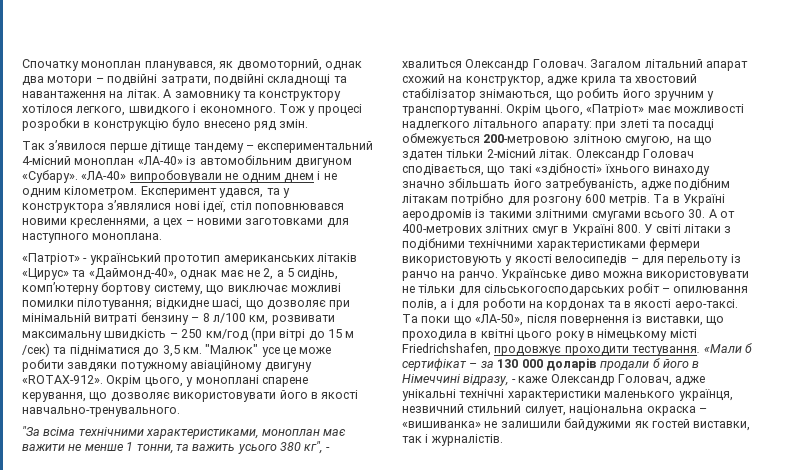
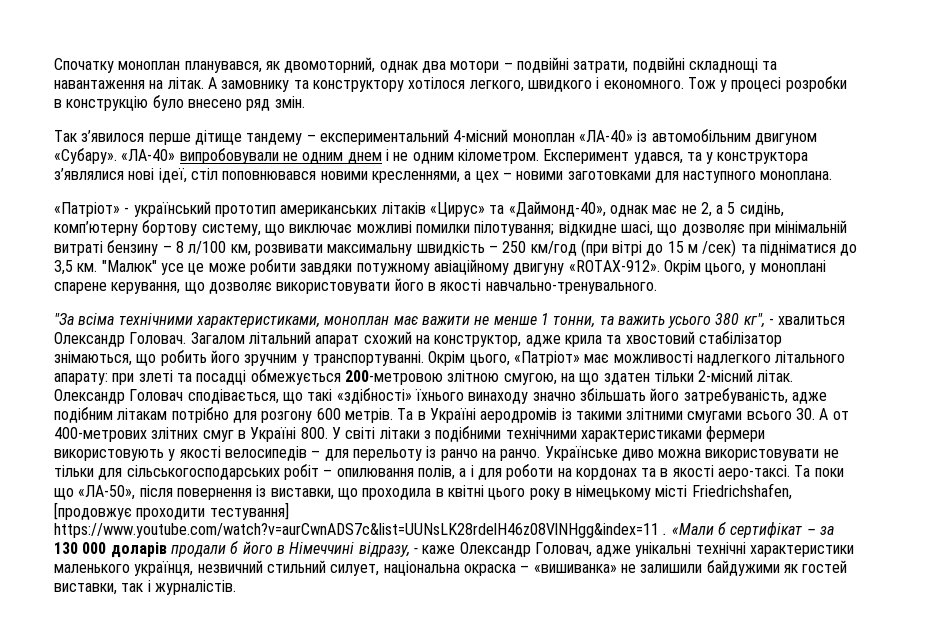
[494,346,701,356] продовжує проходити тестування. -> [54,502,289,520] [54,523,668,538] [продовжує проходити тестування] https://www.youtube.com/watch?v=aurCwnADS7c&list=UUNsLK28rdelH46z08VlNHgg&index=11 .

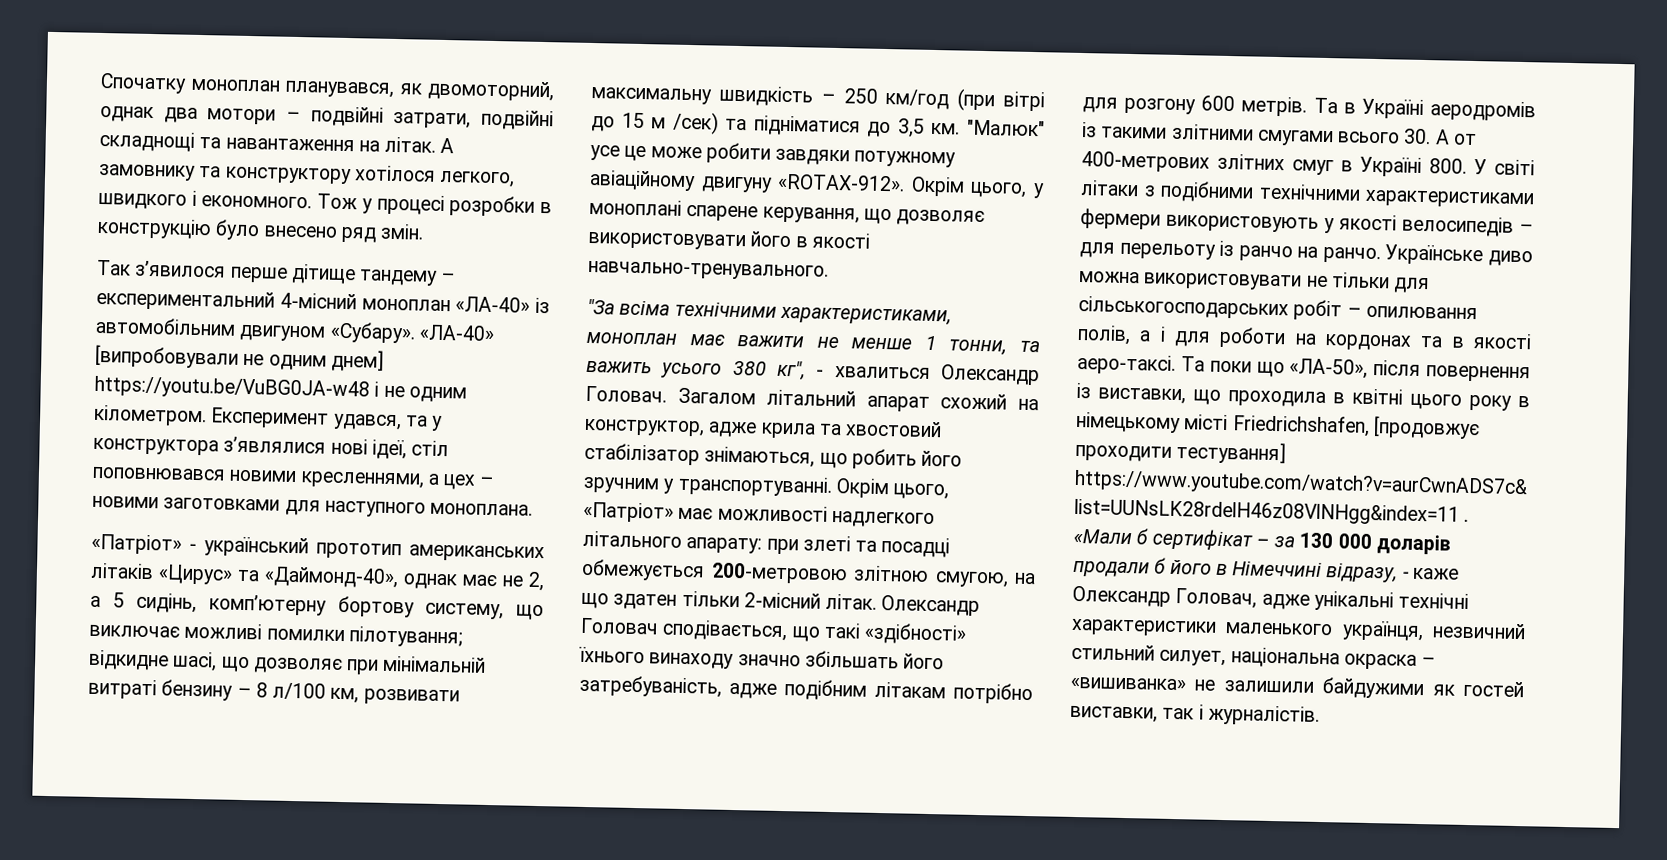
[179,148,382,164] випробовували не одним днем -> [95,344,384,372] [94,375,370,401] [випробовували не одним днем] https://youtu.be/VuBG0JA-w48

